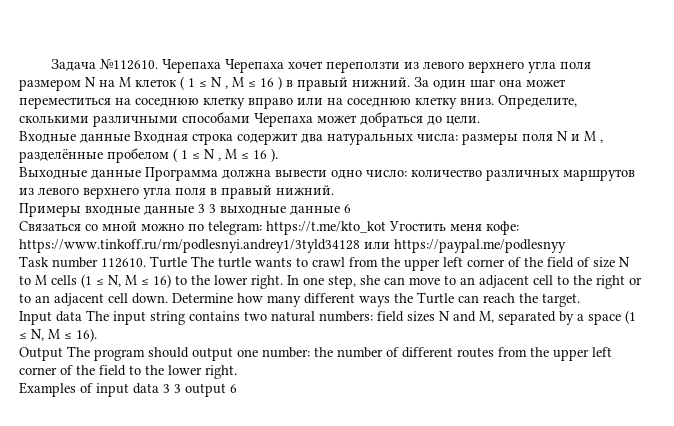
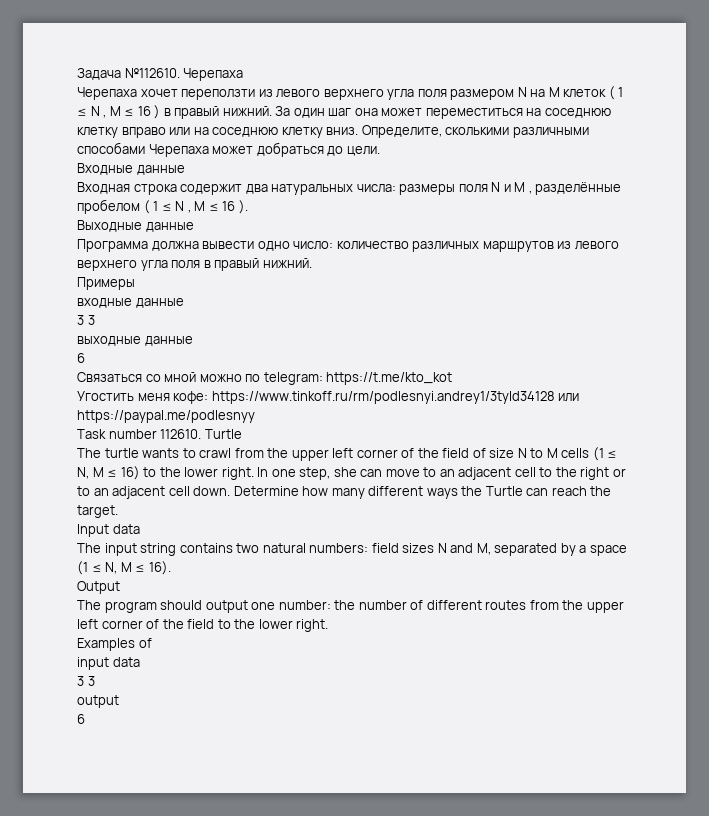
(221, 66) none -> (244, 74) //
(130, 138) none -> (185, 170) //
(141, 174) none -> (194, 227) //
(81, 210) none -> (135, 283) //
[198,204,216,213] 3 3 -> [77,315,95,325] // 3 3 //
(340, 210) none -> (193, 341) //
(386, 228) none -> (453, 378) //
(187, 262) none -> (242, 434) //
(82, 316) none -> (140, 529) //
(63, 354) none -> (120, 587) //
(93, 388) none -> (152, 643) //
[163,383,226,397] 3 3 output -> [77,676,95,686] [77,695,119,708] // 3 3 // output //

